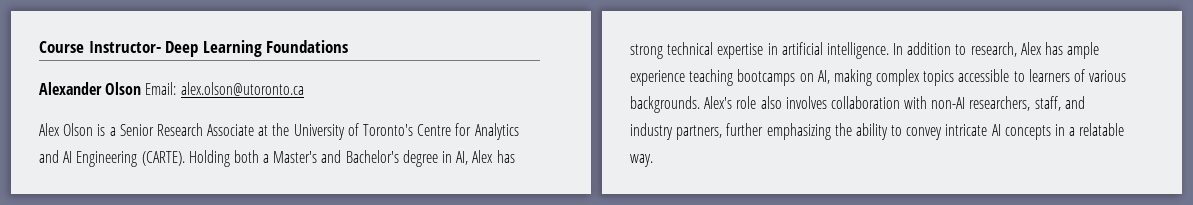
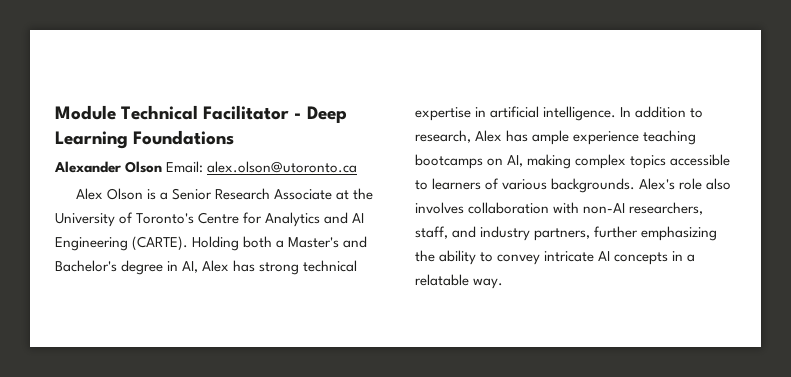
[39,41,161,53] Course Instructor- -> [55,105,302,120] Module Technical Facilitator -

